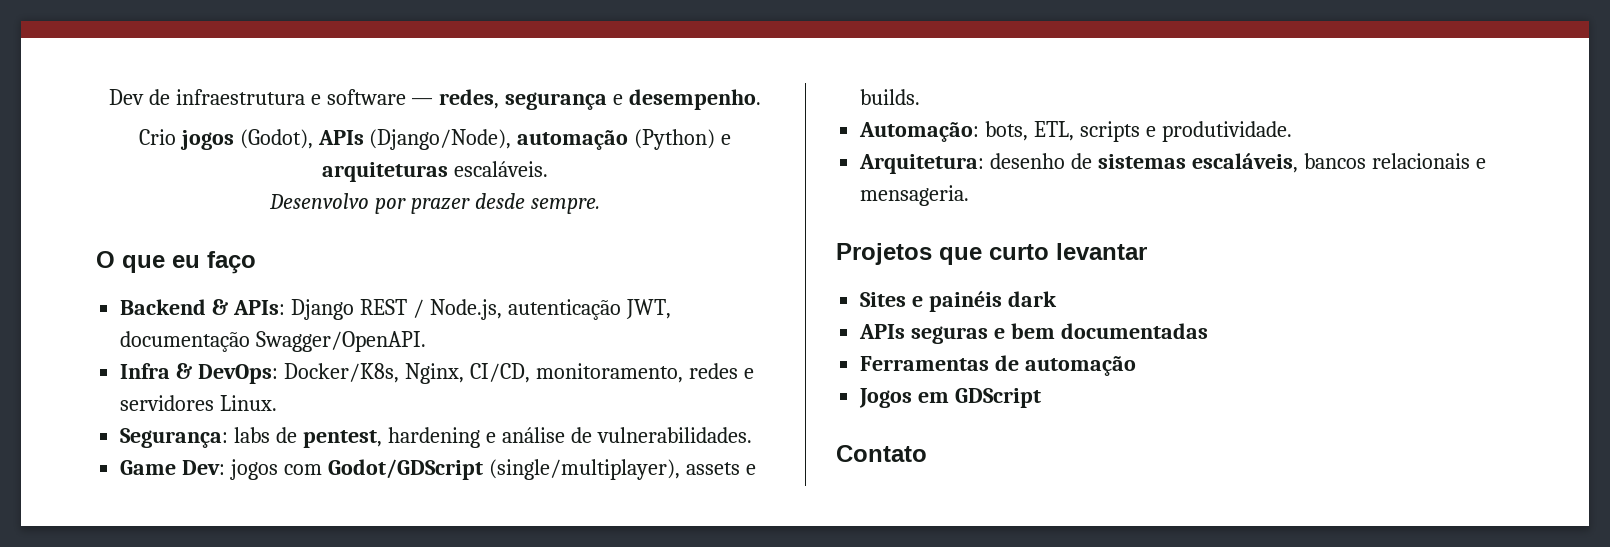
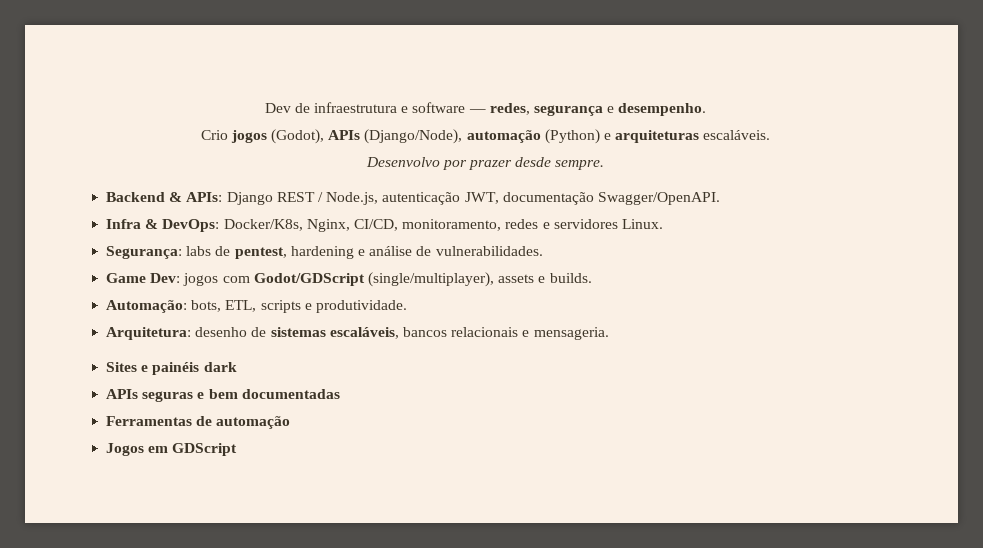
[96,251,256,274] // O que eu faço -> (605, 165) none
[836,243,1147,265] // Projetos que curto levantar -> (609, 333) none
[836,445,927,462] // Contato -> (238, 449) none

